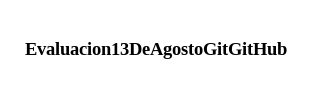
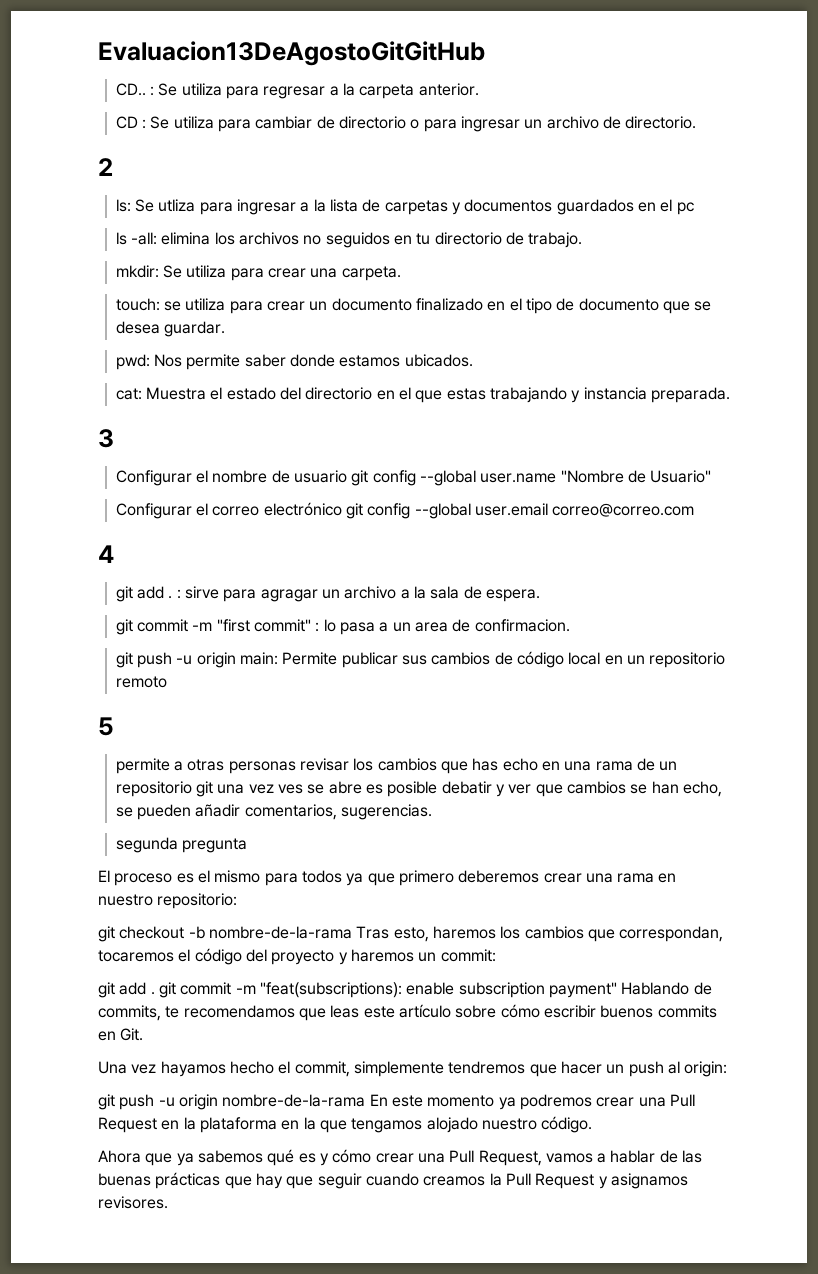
(287, 50) none -> [115,83,479,99] [115,116,697,132] [98,158,113,176] [115,199,694,215] [115,232,583,248] [115,265,401,281] [115,298,712,314] [115,321,226,337] [115,354,473,370] [115,387,730,403] [98,429,114,448] [115,470,712,486] [115,502,695,519] [98,545,114,563] [115,586,540,602] [115,619,570,635] [115,651,726,668] [115,676,167,688] [98,717,114,736] [115,758,678,774] [115,781,722,797] [115,804,433,820] [115,837,248,853] [98,870,677,886] [98,893,238,909] [98,926,724,942] [98,948,496,965] [98,982,712,998] [98,1004,717,1021] [98,1028,144,1041] [98,1061,728,1077] [98,1094,695,1110] [98,1116,593,1133] [98,1149,703,1166] [98,1172,688,1189] [98,1196,168,1209] // CD.. : Se utiliza para regresar a la carpeta anterior. // CD : Se utiliza para cambiar de directorio o para ingresar un archivo de directorio. // 2 // ls: Se utliza para ingresar a la lista de carpetas y documentos guardados en el pc // ls -all: elimina los archivos no seguidos en tu directorio de trabajo. // mkdir: Se utiliza para crear una carpeta. // touch: se utiliza para crear un documento finalizado en el tipo de documento que se desea guardar. // pwd: Nos permite saber donde estamos ubicados. // cat: Muestra el estado del directorio en el que estas trabajando y instancia preparada. // 3 // Configurar el nombre de usuario git config --global user.name "Nombre de Usuario" // Configurar el correo electrónico git config --global user.email correo@correo.com // 4 // git add . : sirve para agragar un archivo a la sala de espera. // git commit -m "first commit" : lo pasa a un area de confirmacion. // git push -u origin main: Permite publicar sus cambios de código local en un repositorio remoto // 5 // permite a otras personas revisar los cambios que has echo en una rama de un repositorio git una vez ves se abre es posible debatir y ver que cambios se han echo, se pueden añadir comentarios, sugerencias. // segunda pregunta // El proceso es el mismo para todos ya que primero deberemos crear una rama en nuestro repositorio: // git checkout -b nombre-de-la-rama Tras esto, haremos los cambios que correspondan, tocaremos el código del proyecto y haremos un commit: // git add . git commit -m "feat(subscriptions): enable subscription payment" Hablando de commits, te recomendamos que leas este artículo sobre cómo escribir buenos commits en Git. // Una vez hayamos hecho el commit, simplemente tendremos que hacer un push al origin: // git push -u origin nombre-de-la-rama En este momento ya podremos crear una Pull Request en la plataforma en la que tengamos alojado nuestro código. // Ahora que ya sabemos qué es y cómo crear una Pull Request, vamos a hablar de las buenas prácticas que hay que seguir cuando creamos la Pull Request y asignamos revisores.

